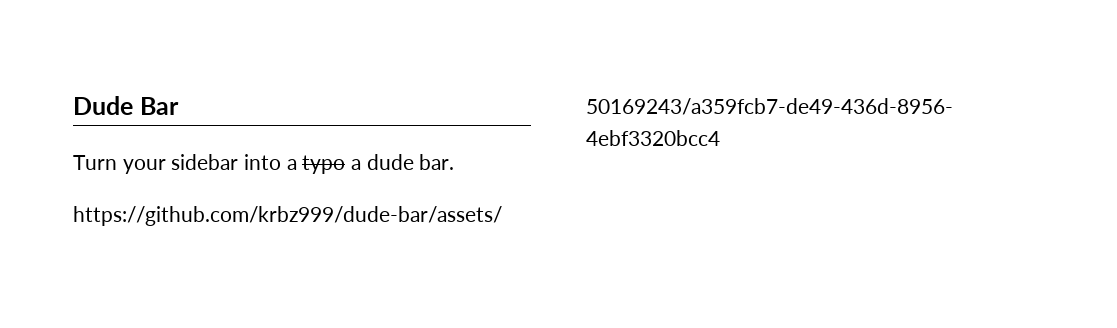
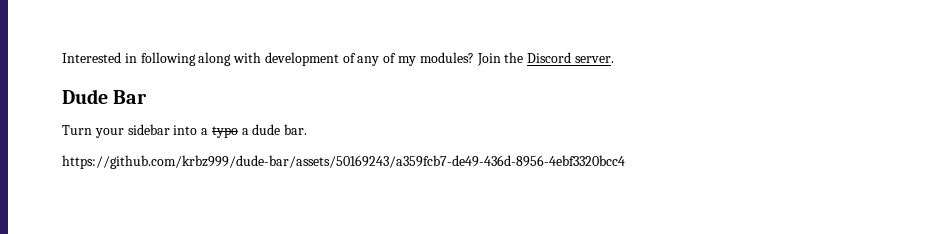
(73, 105) none -> [62,52,614,66] Interested in following along with development of any of my modules? Join the Discord server. //

